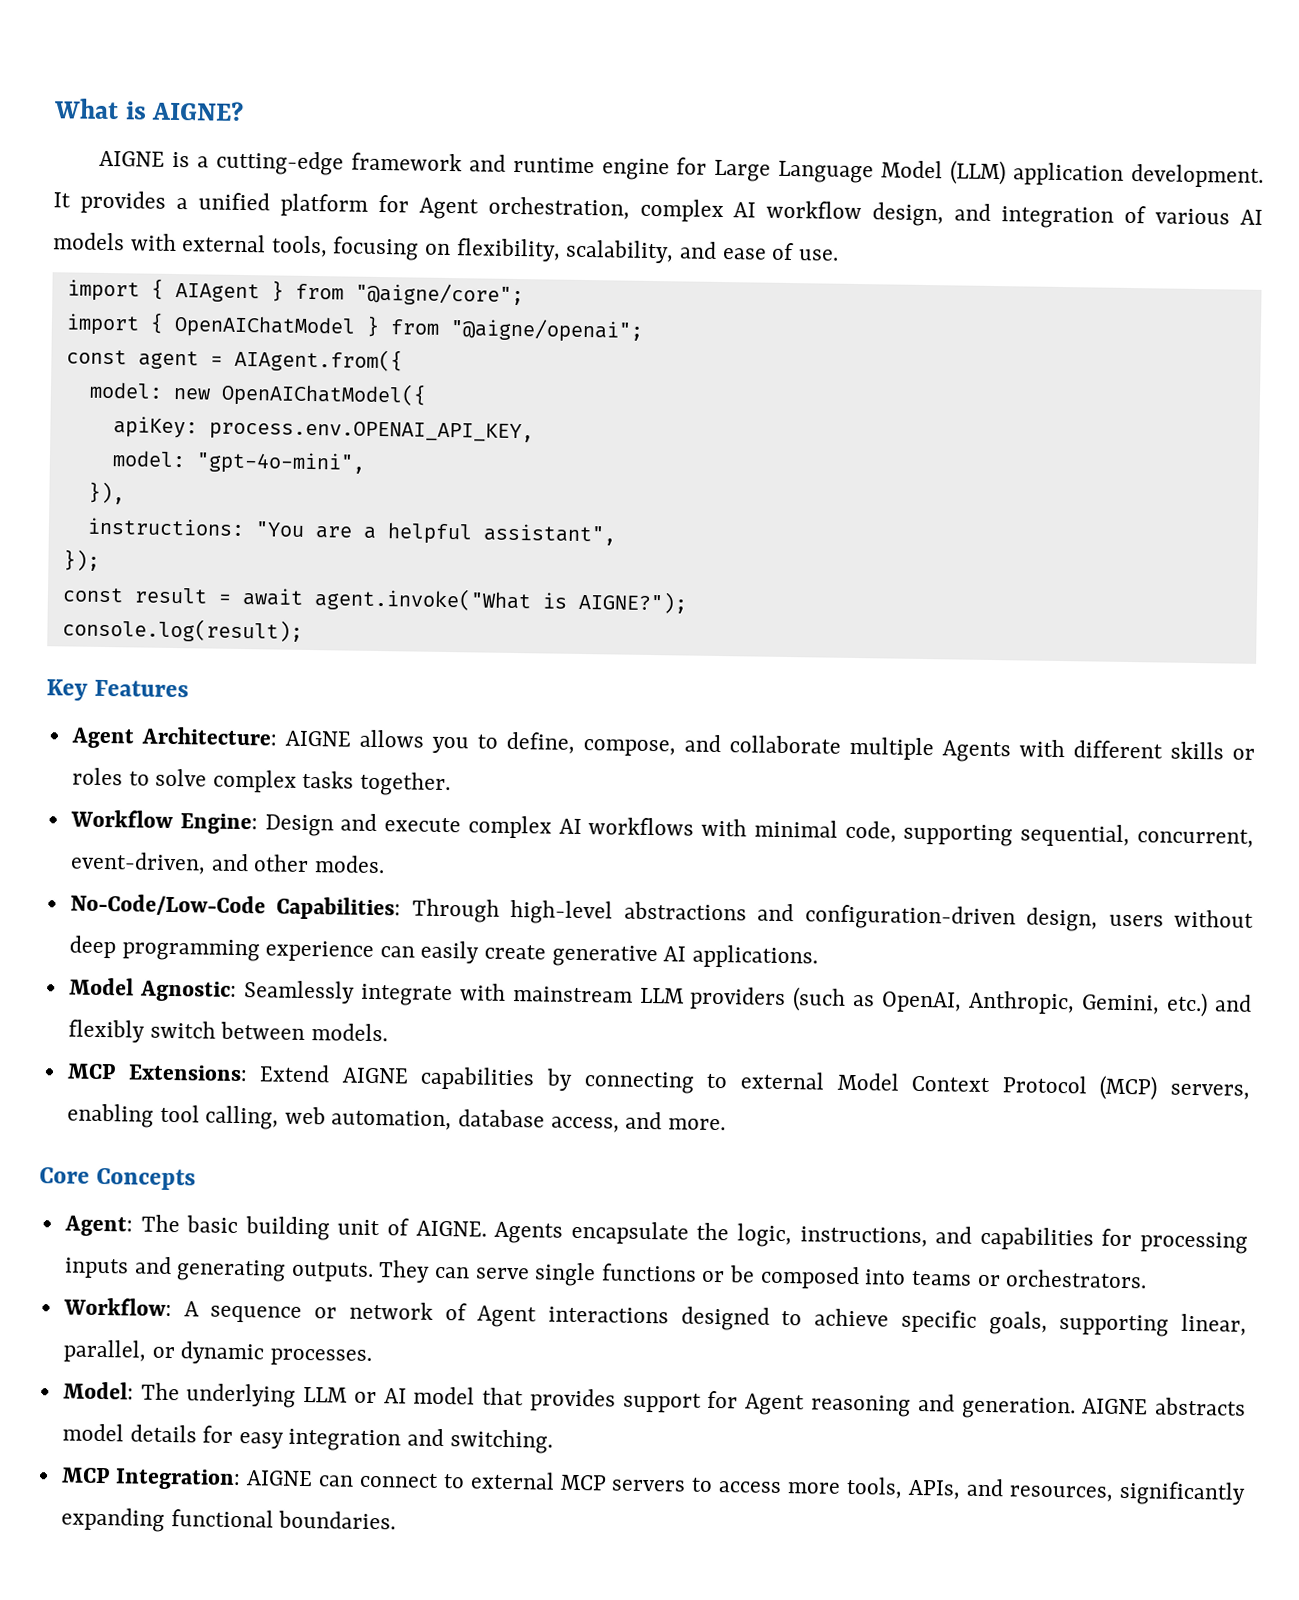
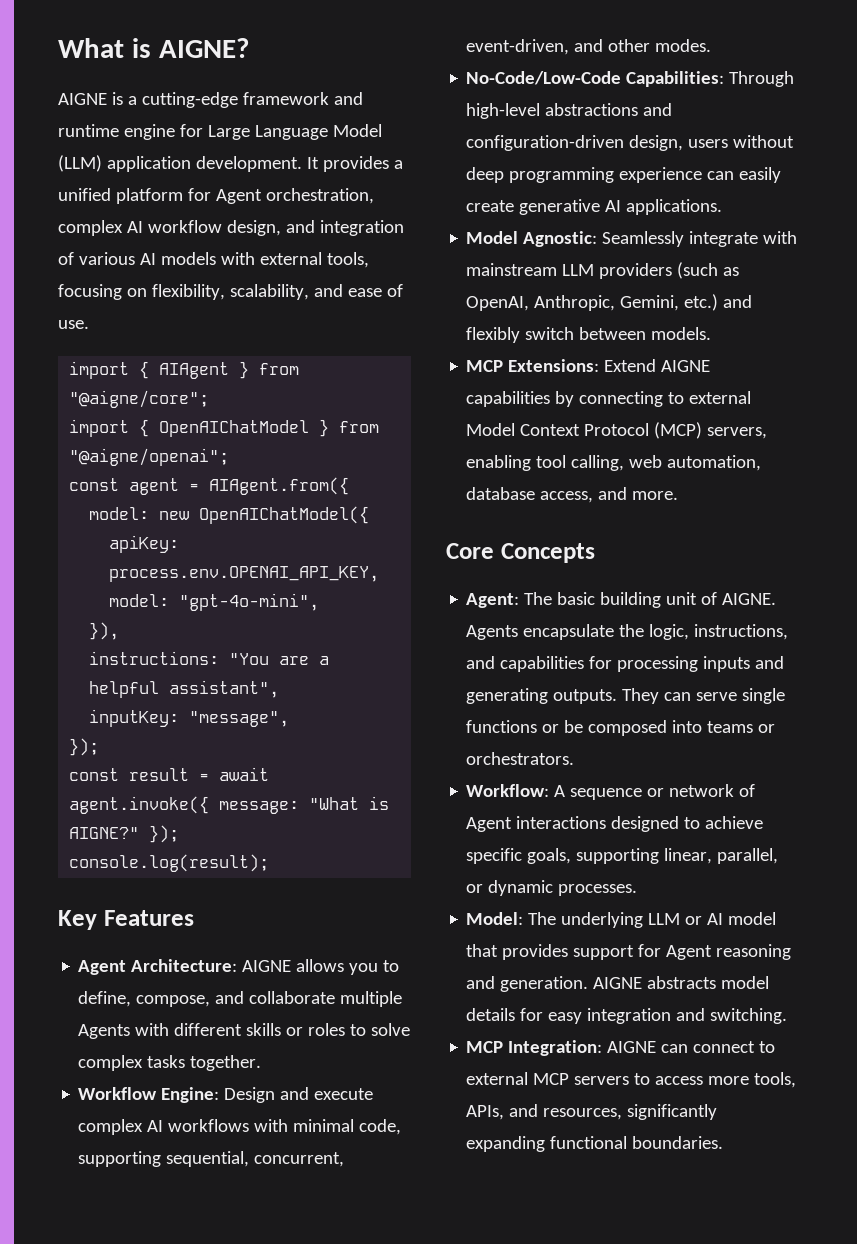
(617, 534) none -> [89,709,290,727] // inputKey: "message",
[313,587,688,614] agent.invoke("What is AIGNE?"); -> [69,796,390,814] [69,825,180,843] agent.invoke({ message: "What is AIGNE?" });

